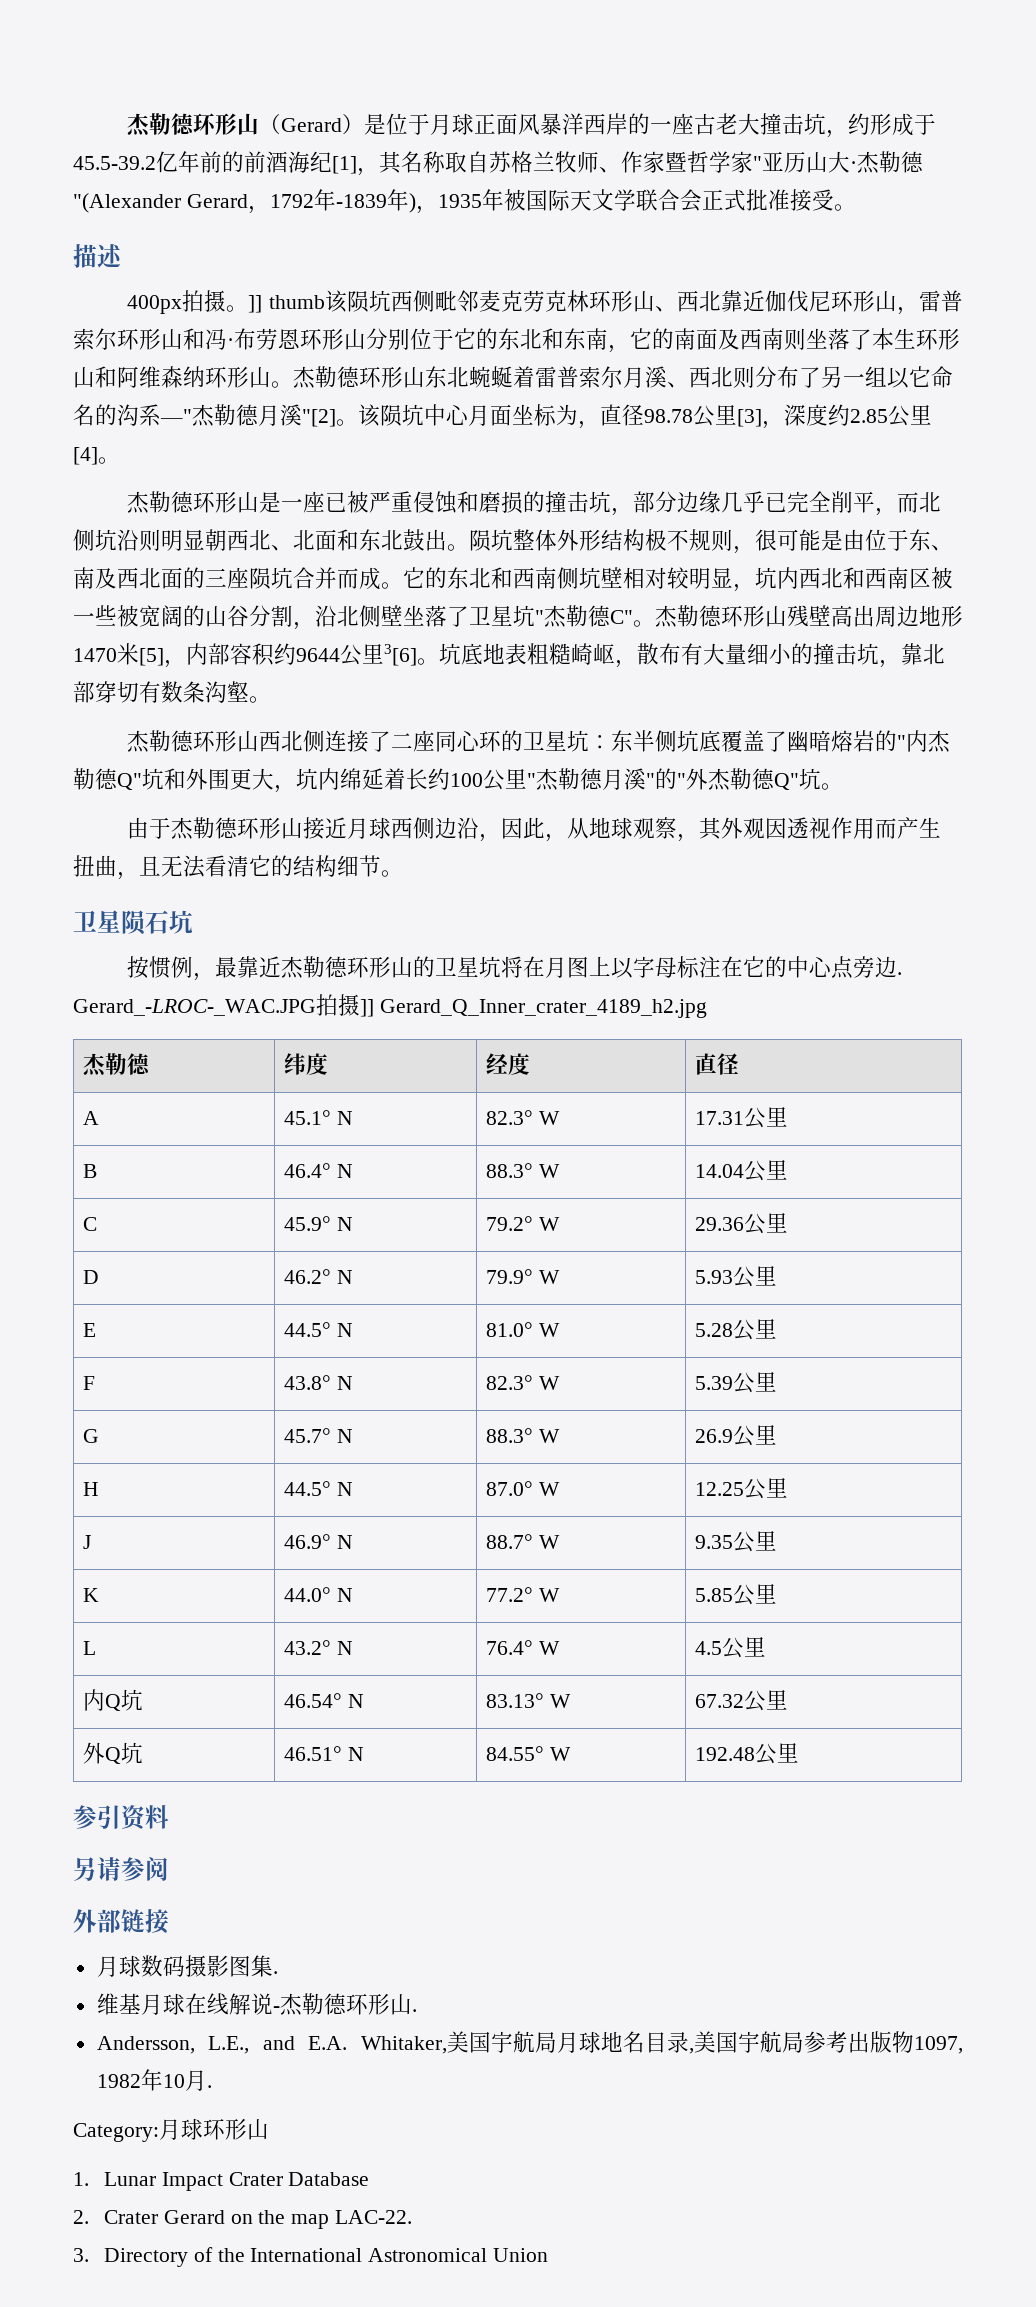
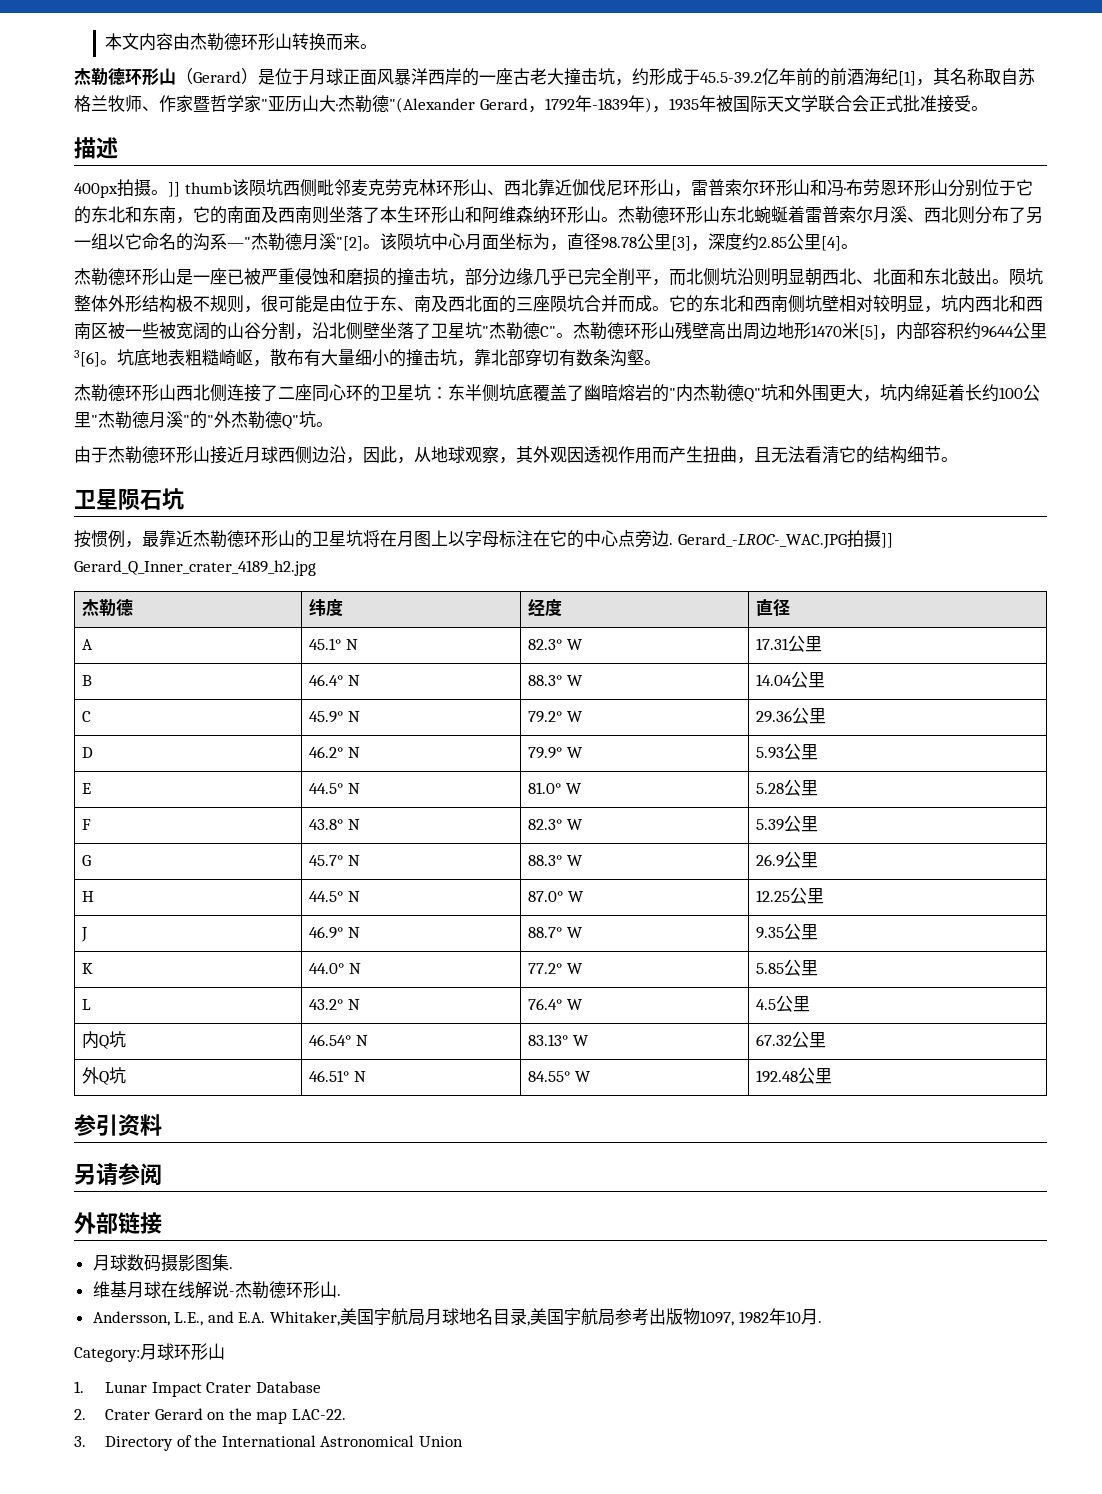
(127, 125) none -> [105,33,378,51] 本文内容由杰勒德环形山转换而来。 //

